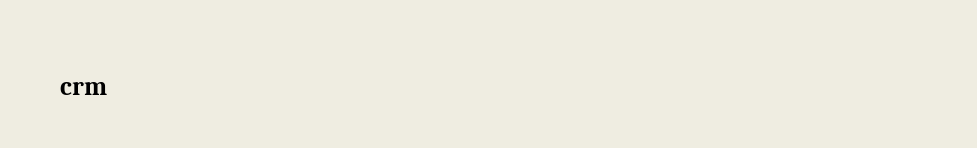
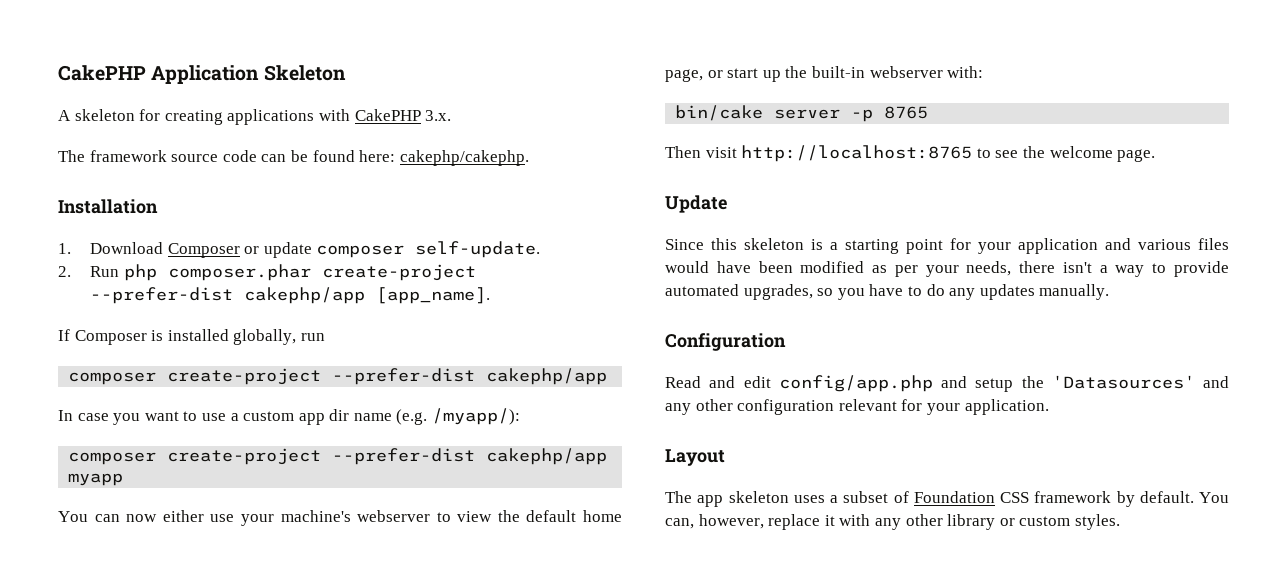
[60,81,107,95] crm -> [58,65,346,84] [58,109,452,125] [58,150,529,166] [58,199,158,214] [58,241,541,258] [58,264,476,281] [89,287,490,304] [58,329,325,345] [68,368,608,385] [58,408,521,425] [68,448,608,465] [68,473,124,486] [58,510,622,526] [665,66,984,82] [675,105,929,122] [665,145,1156,162] [665,195,728,213] [665,238,1229,254] [665,261,1229,277] [665,284,1110,300] [665,333,786,351] [665,375,1229,392] [665,399,1049,415] [665,449,725,466] [665,491,1229,507] [665,514,1120,530] CakePHP Application Skeleton // A skeleton for creating applications with CakePHP 3.x. // The framework source code can be found here: cakephp/cakephp. // Installation // 1. Download Composer or update composer self-update. // 2. Run php composer.phar create-project --prefer-dist cakephp/app [app_name]. // If Composer is installed globally, run // composer create-project --prefer-dist cakephp/app // In case you want to use a custom app dir name (e.g. /myapp/): // composer create-project --prefer-dist cakephp/app myapp // You can now either use your machine's webserver to view the default home page, or start up the built-in webserver with: // bin/cake server -p 8765 // Then visit http://localhost:8765 to see the welcome page. // Update // Since this skeleton is a starting point for your application and various files would have been modified as per your needs, there isn't a way to provide automated upgrades, so you have to do any updates manually. // Configuration // Read and edit config/app.php and setup the 'Datasources' and any other configuration relevant for your application. // Layout // The app skeleton uses a subset of Foundation CSS framework by default. You can, however, replace it with any other library or custom styles.

